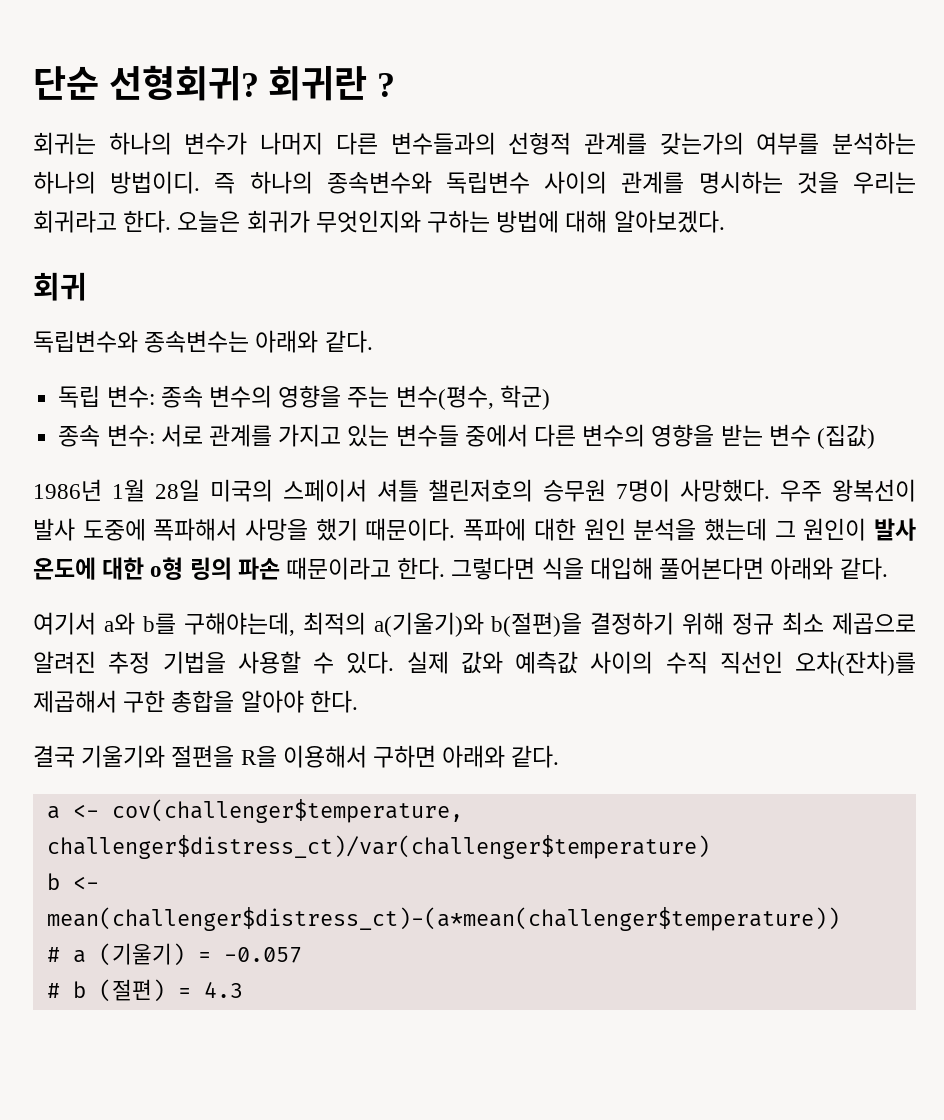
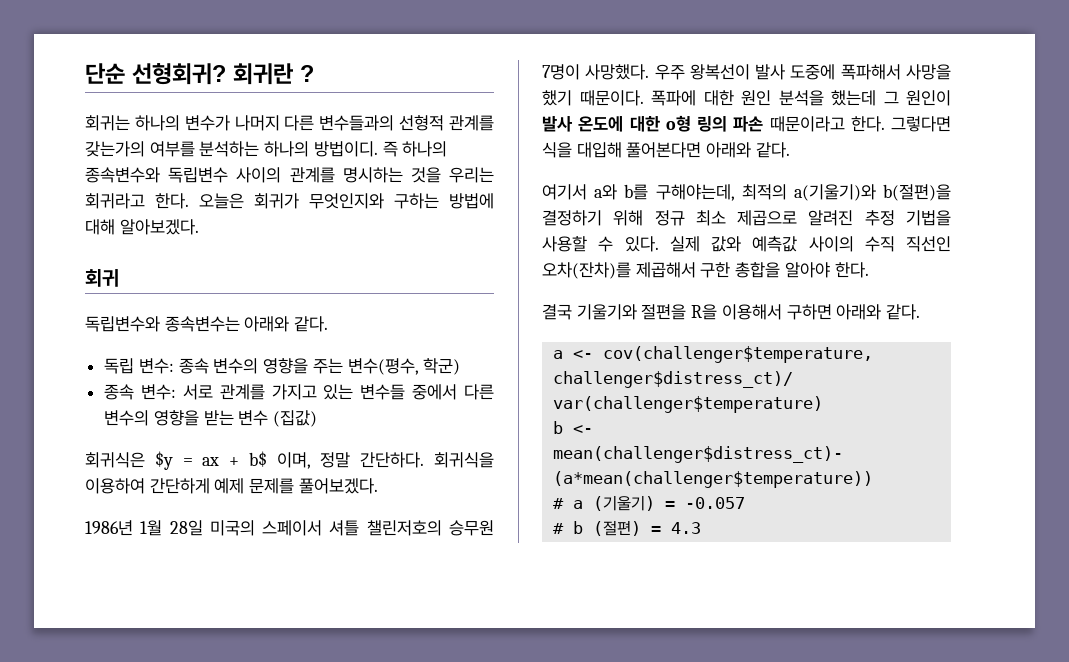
(876, 436) none -> [85,451,494,470] [85,478,378,494] // 회귀식은 $y = ax + b$ 이며, 정말 간단하다. 회귀식을 이용하여 간단하게 예제 문제를 풀어보겠다.

